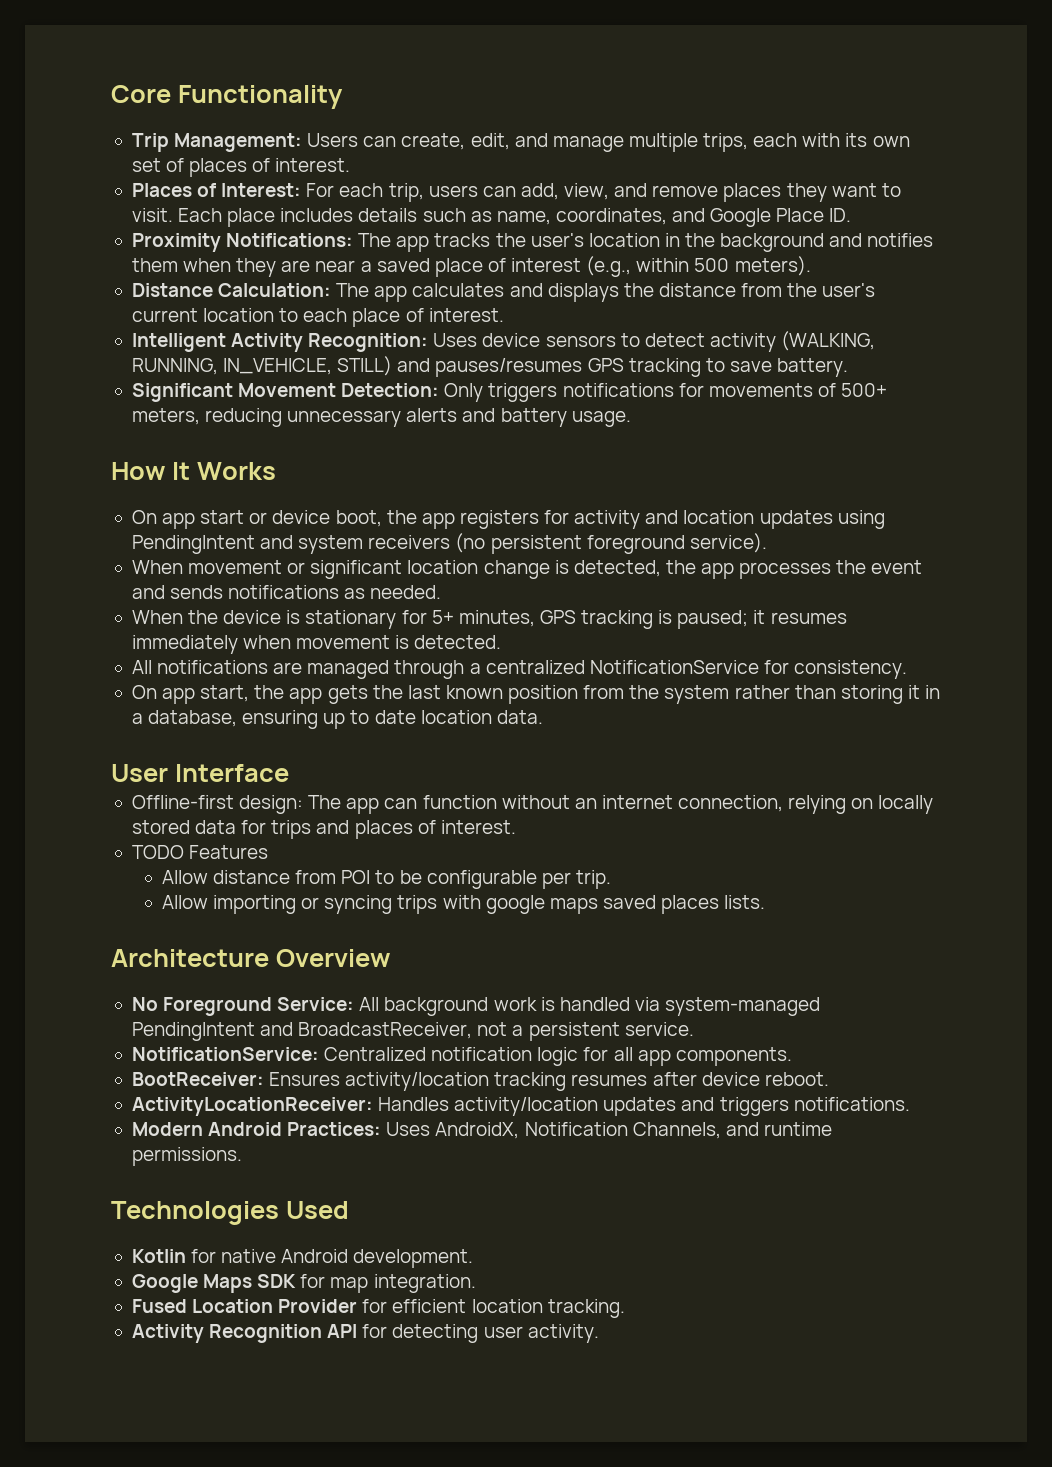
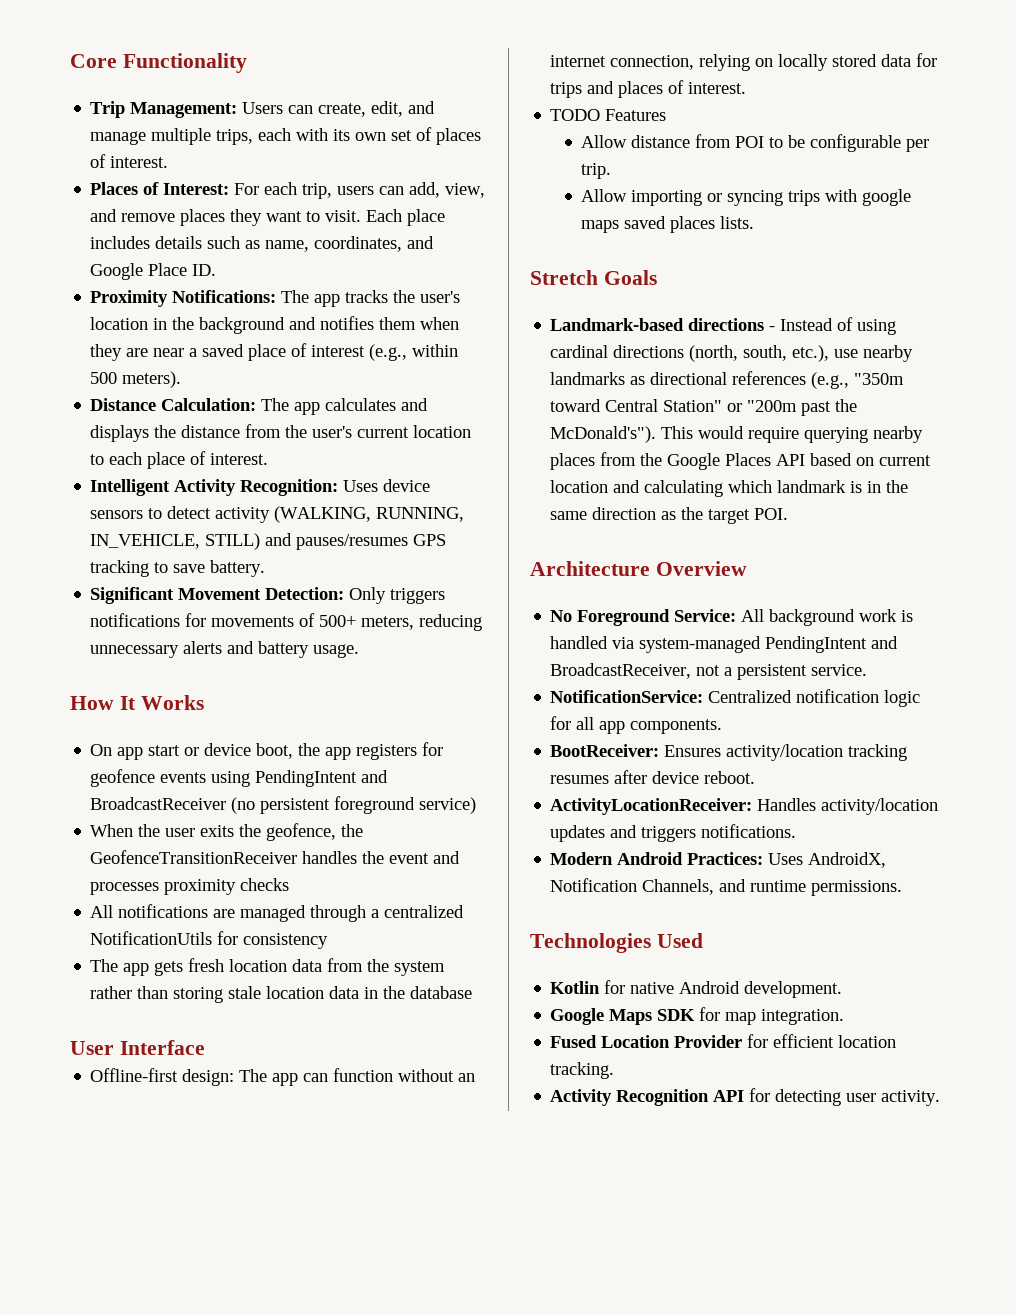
[574,510,833,529] activity and location updates -> [90,769,207,787] geofence events
[298,535,451,554] system receivers -> [90,797,227,810] BroadcastReceiver
[689,533,767,553] [131,560,923,579] [131,585,442,599] [131,610,847,629] [131,635,502,654] service). // When movement or significant location change is detected, the app processes the event and sends notifications as needed. // When the device is stationary for 5+ minutes, GPS tracking is paused; it resumes immediately when movement is detected. -> [419,797,477,814] [90,823,364,841] [90,850,461,864] [90,878,290,895] service) // When the user exits the geofence, the GeofenceTransitionReceiver handles the event and processes proximity checks
[589,660,908,679] [131,685,579,704] NotificationService for consistency. // On app start, the app gets the last known position -> [90,931,329,949] [90,958,323,976] NotificationUtils for consistency // The app gets fresh location data
[907,685,941,699] [131,710,543,729] it in a database, ensuring up to date location data. -> [228,986,473,999] stale location data in the database
(766, 902) none -> [530,270,657,285] [550,317,897,335] [550,345,914,362] [550,371,905,389] [550,399,858,416] [550,426,924,443] [550,452,932,470] [550,480,909,497] [550,507,789,524] // Stretch Goals // Landmark-based directions - Instead of using cardinal directions (north, south, etc.), use nearby landmarks as directional references (e.g., "350m toward Central Station" or "200m past the McDonald's"). This would require querying nearby places from the Google Places API based on current location and calculating which landmark is in the same direction as the target POI.

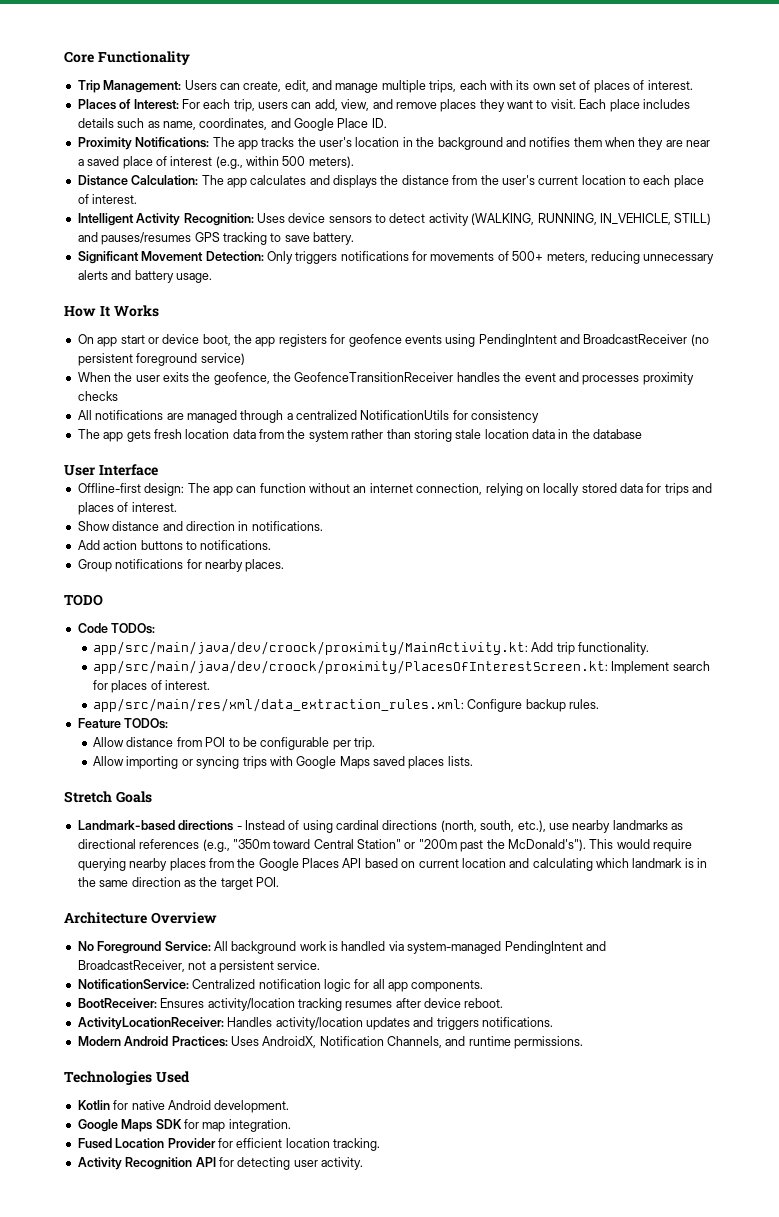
[550,109,667,121] TODO Features -> [77,521,323,531] [77,540,272,550] [77,559,285,572] [64,594,103,606] [77,623,156,634] [93,641,650,655] [93,660,710,674] [93,680,211,693] [93,698,600,712] [77,718,169,729] Show distance and direction in notifications. // Add action buttons to notifications. // Group notifications for nearby places. // TODO // Code TODOs: // app/src/main/java/dev/croock/proximity/MainActivity.kt: Add trip functionality. // app/src/main/java/dev/croock/proximity/PlacesOfInterestScreen.kt: Implement search for places of interest. // app/src/main/res/xml/data_extraction_rules.xml: Configure backup rules. // Feature TODOs:
[862,189,912,206] [581,220,620,233] google maps -> [296,756,370,769] Google Maps

